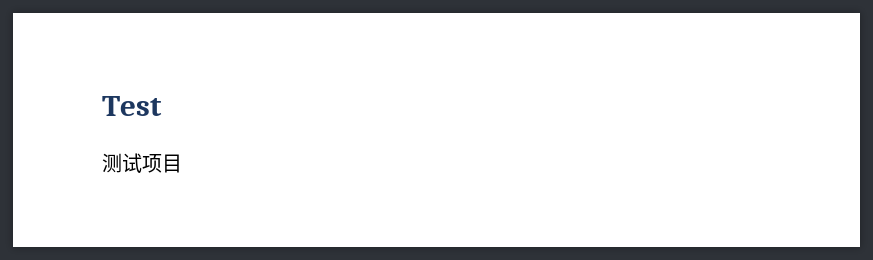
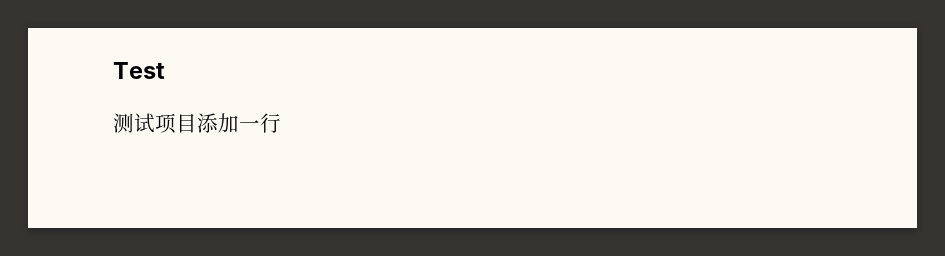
(182, 163) none -> [197,113,281,133] 添加一行

